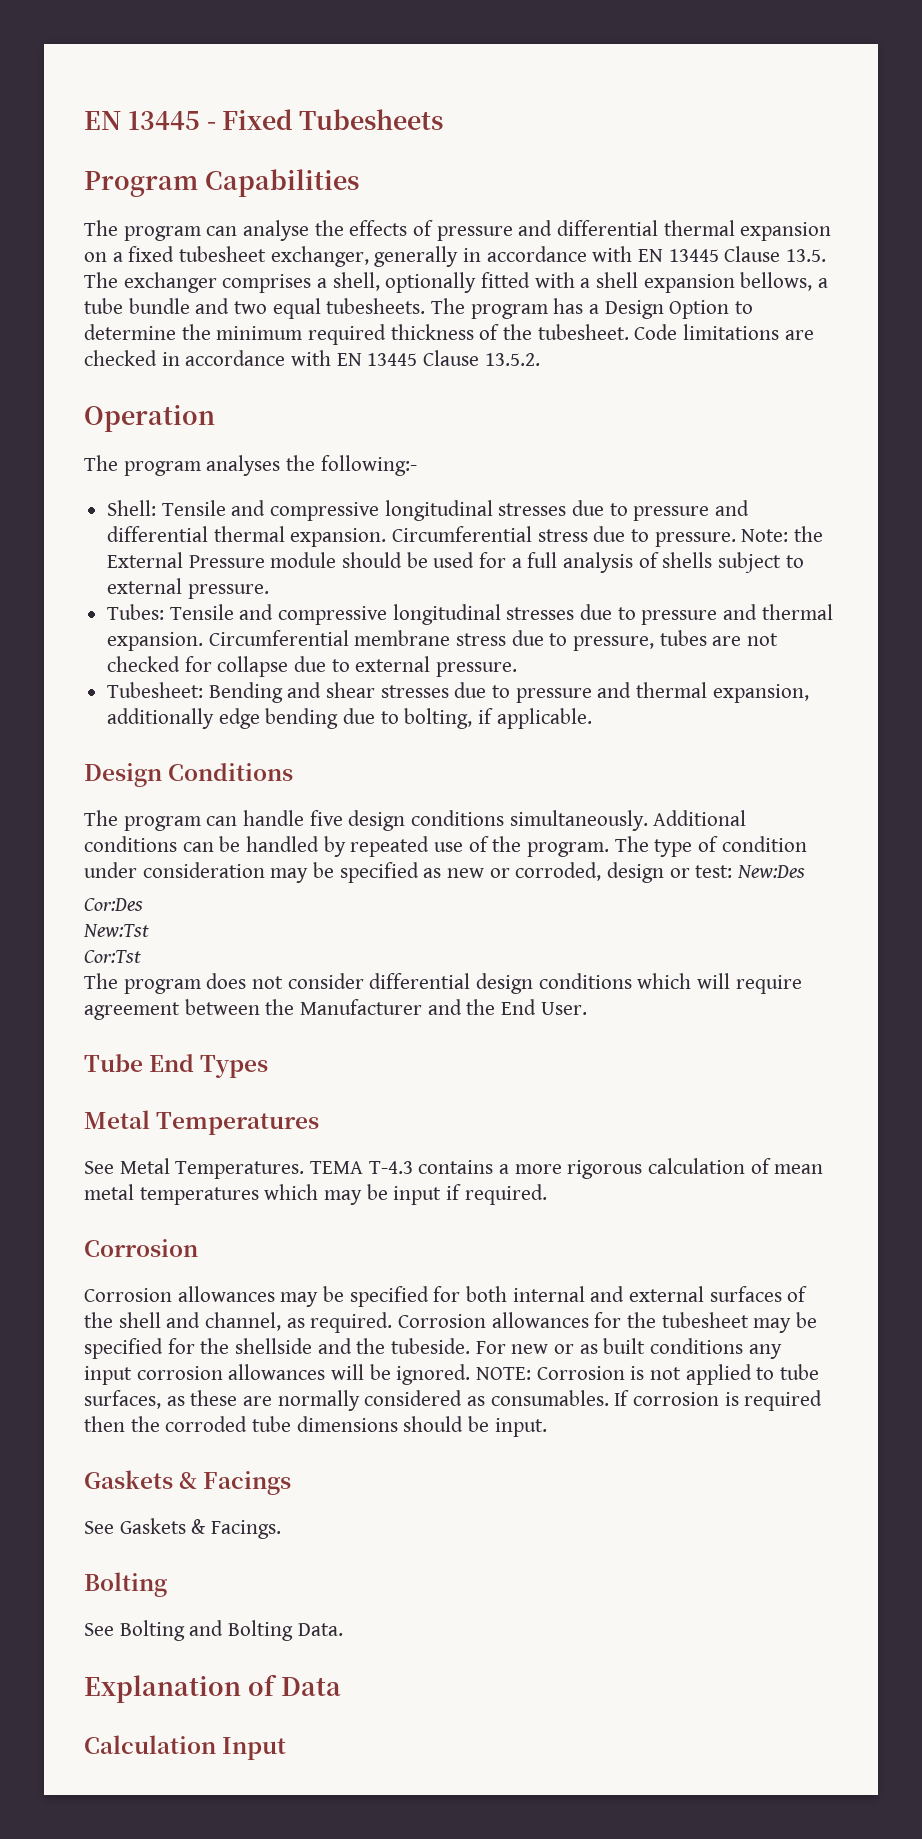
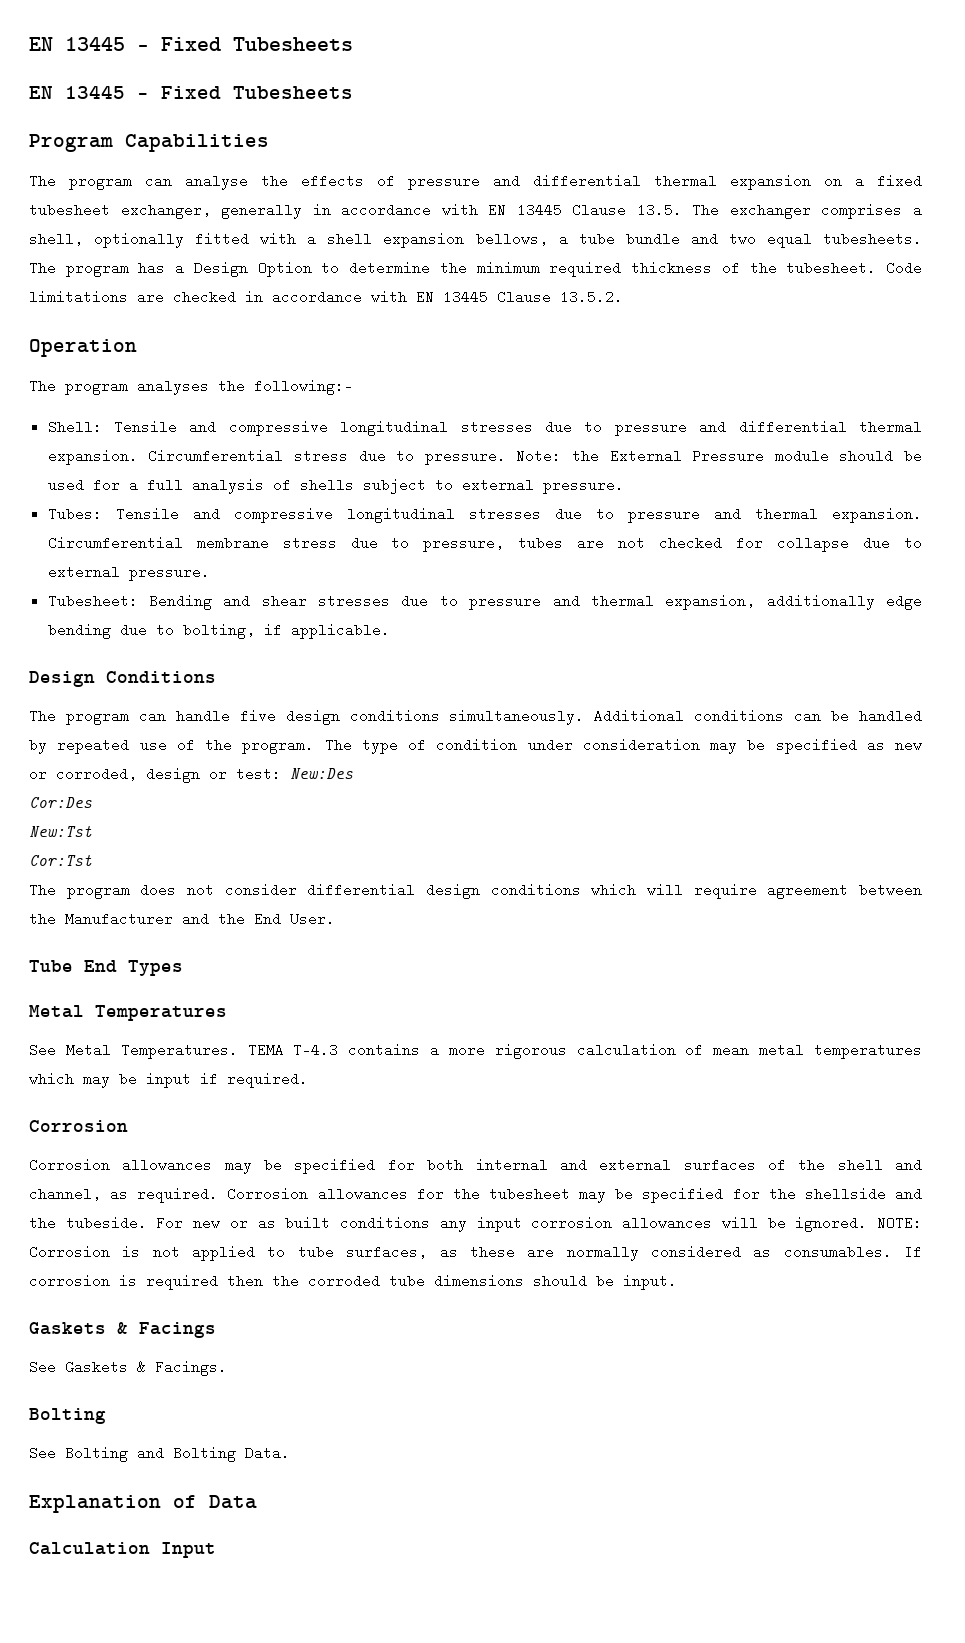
[84,109,443,130] EN 13445 - Fixed Tubesheets -> [29,37,353,51] [29,85,353,99] EN 13445 - Fixed Tubesheets // EN 13445 - Fixed Tubesheets

